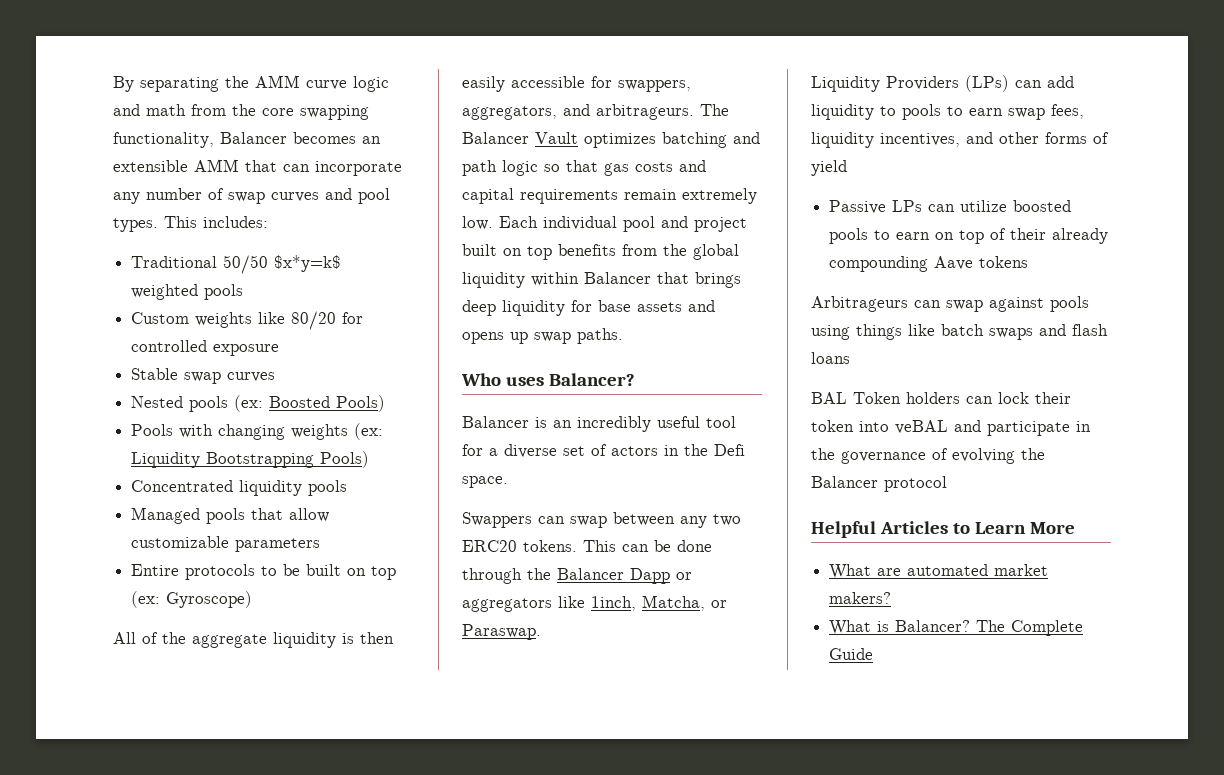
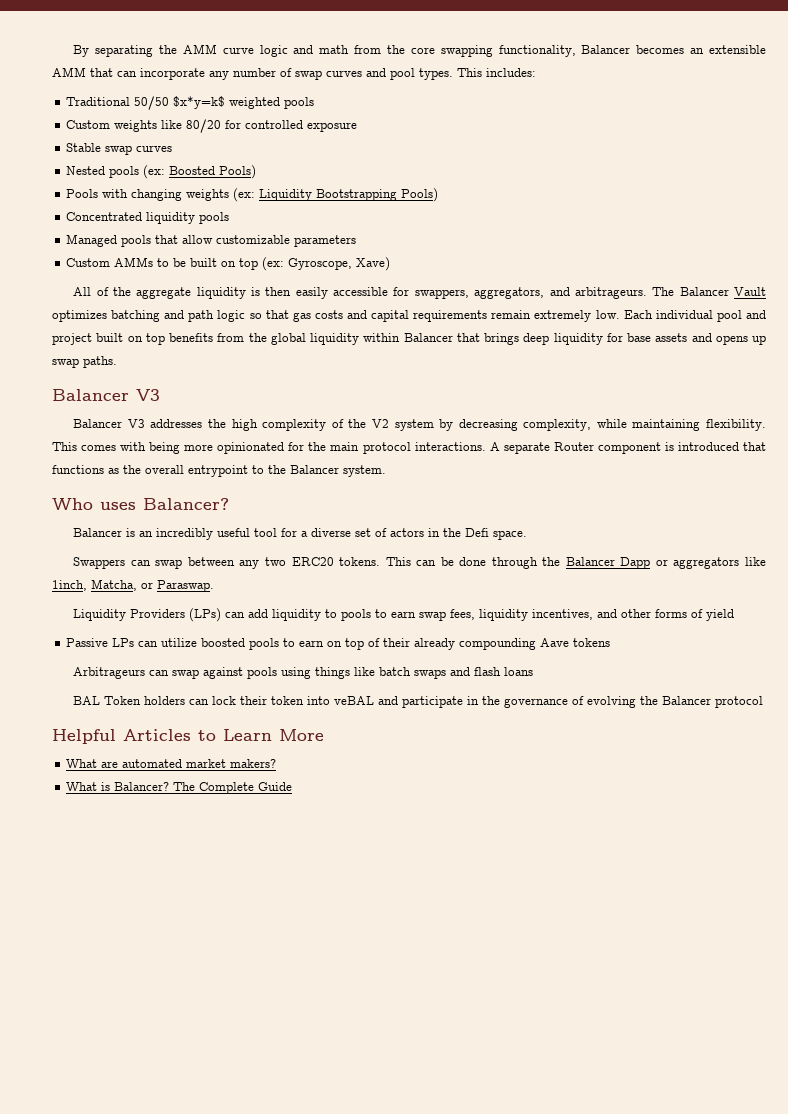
[131,564,256,580] Entire protocols -> [66,257,154,267] Custom AMMs
[166,591,253,608] Gyroscope) -> [288,257,391,271] Gyroscope, Xave)
(623, 336) none -> [52,389,160,401] [73,419,766,431] [52,442,766,454] [52,465,386,477] // Balancer V3 // Balancer V3 addresses the high complexity of the V2 system by decreasing complexity, while maintaining flexibility. This comes with being more opinionated for the main protocol interactions. A separate Router component is introduced that functions as the overall entrypoint to the Balancer system.

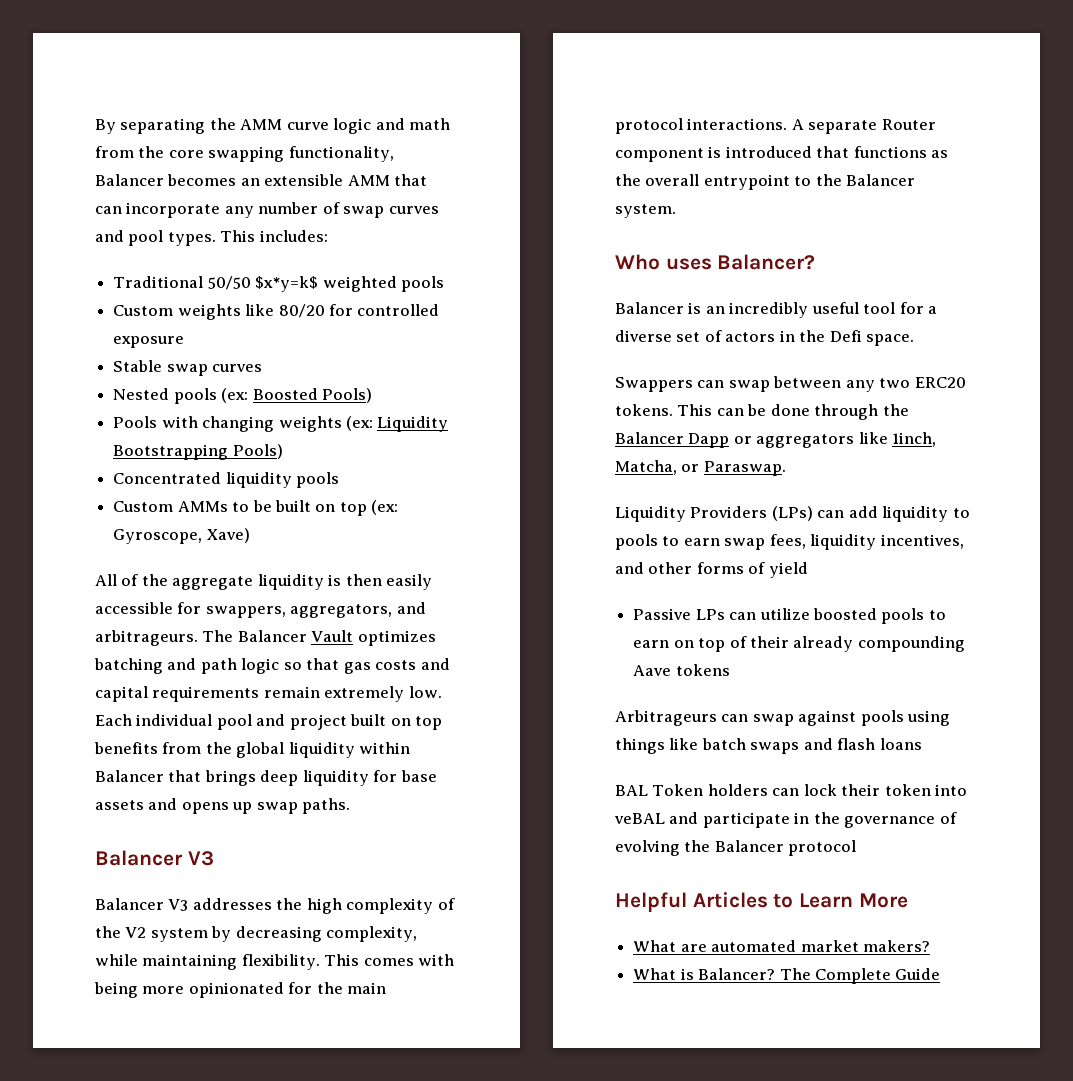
[66,234,357,247] // Managed pools that allow customizable parameters -> (340, 480) none

